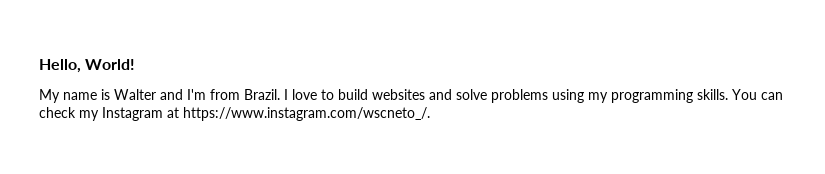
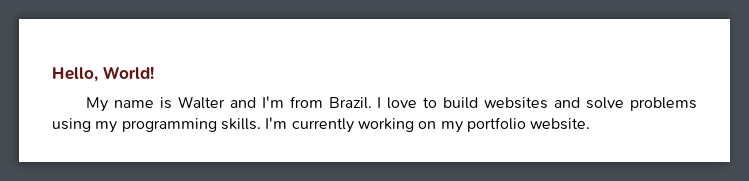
[732,89,783,100] [39,107,430,121] You can check my Instagram at https://www.instagram.com/wscneto_/. -> [265,117,591,133] I'm currently working on my portfolio website.

